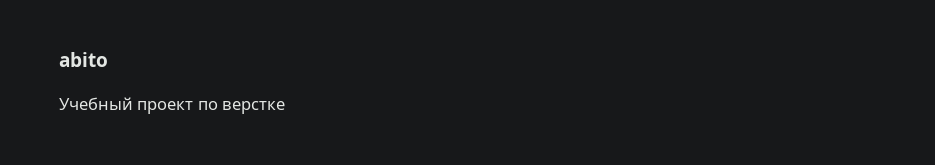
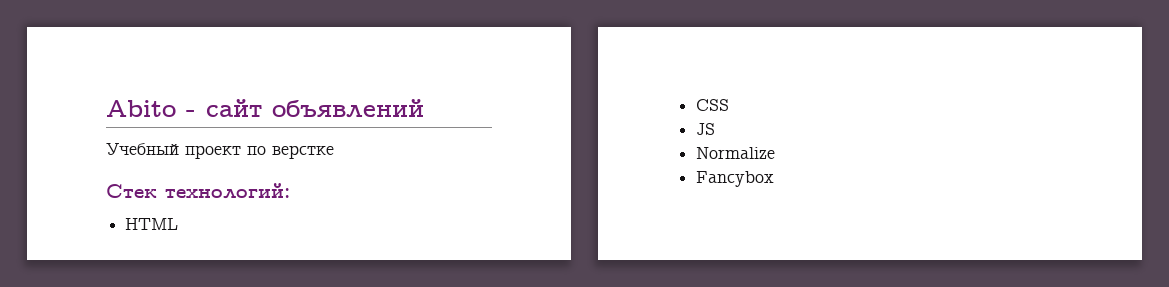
[59,52,108,67] abito -> [106,99,424,118] Abito - сайт объявлений
(286, 107) none -> [106,183,290,199] [125,218,179,230] [696,99,730,111] [696,123,716,135] [696,147,776,159] [696,171,775,187] // Стек технологий: // HTML // CSS // JS // Normalize // Fancybox

